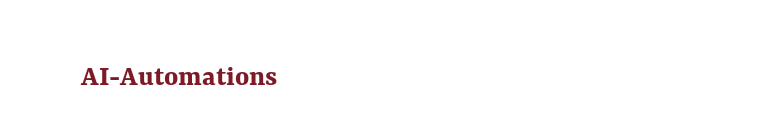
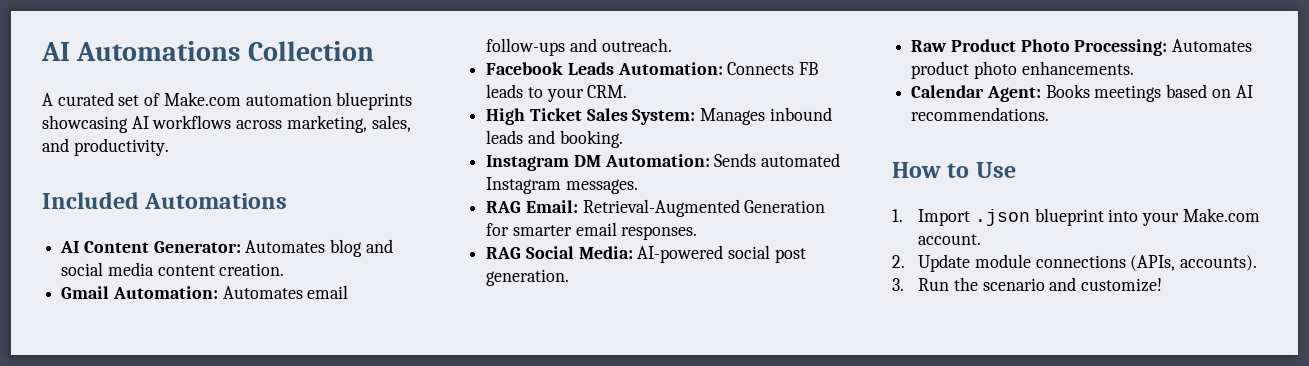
[80,67,277,85] AI-Automations -> [41,41,374,61] [42,92,413,110] [42,115,411,133] [42,138,169,156] [42,192,288,209] [60,239,393,257] [61,262,285,276] [61,285,349,299] [486,38,672,56] [486,62,819,75] [486,84,628,102] [486,107,832,125] [486,130,623,148] [486,153,841,171] [486,177,638,194] [486,199,826,217] [486,222,698,240] [486,245,806,263] [486,269,570,286] [911,39,1253,56] [911,61,1134,79] [911,84,1253,102] [911,107,1050,121] [892,162,1016,178] [892,208,1260,226] [918,234,982,245] [892,254,1258,272] [892,277,1163,292] AI Automations Collection // A curated set of Make.com automation blueprints showcasing AI workflows across marketing, sales, and productivity. // Included Automations // AI Content Generator: Automates blog and social media content creation. // Gmail Automation: Automates email follow-ups and outreach. // Facebook Leads Automation: Connects FB leads to your CRM. // High Ticket Sales System: Manages inbound leads and booking. // Instagram DM Automation: Sends automated Instagram messages. // RAG Email: Retrieval-Augmented Generation for smarter email responses. // RAG Social Media: AI-powered social post generation. // Raw Product Photo Processing: Automates product photo enhancements. // Calendar Agent: Books meetings based on AI recommendations. // How to Use // 1. Import .json blueprint into your Make.com account. // 2. Update module connections (APIs, accounts). // 3. Run the scenario and customize!

